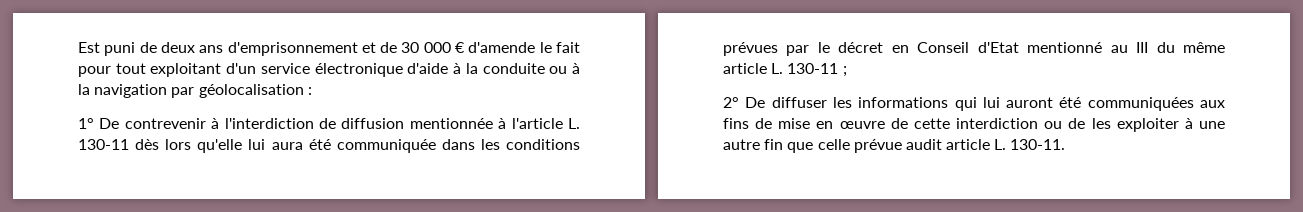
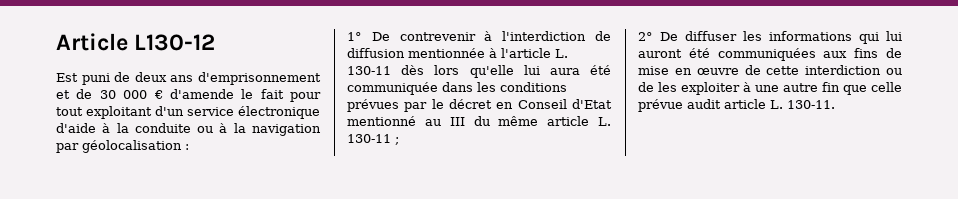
(78, 47) none -> [56,33,216,51] Article L130-12 //

